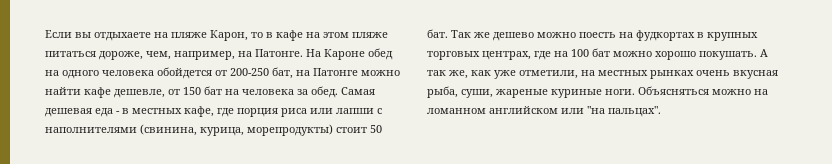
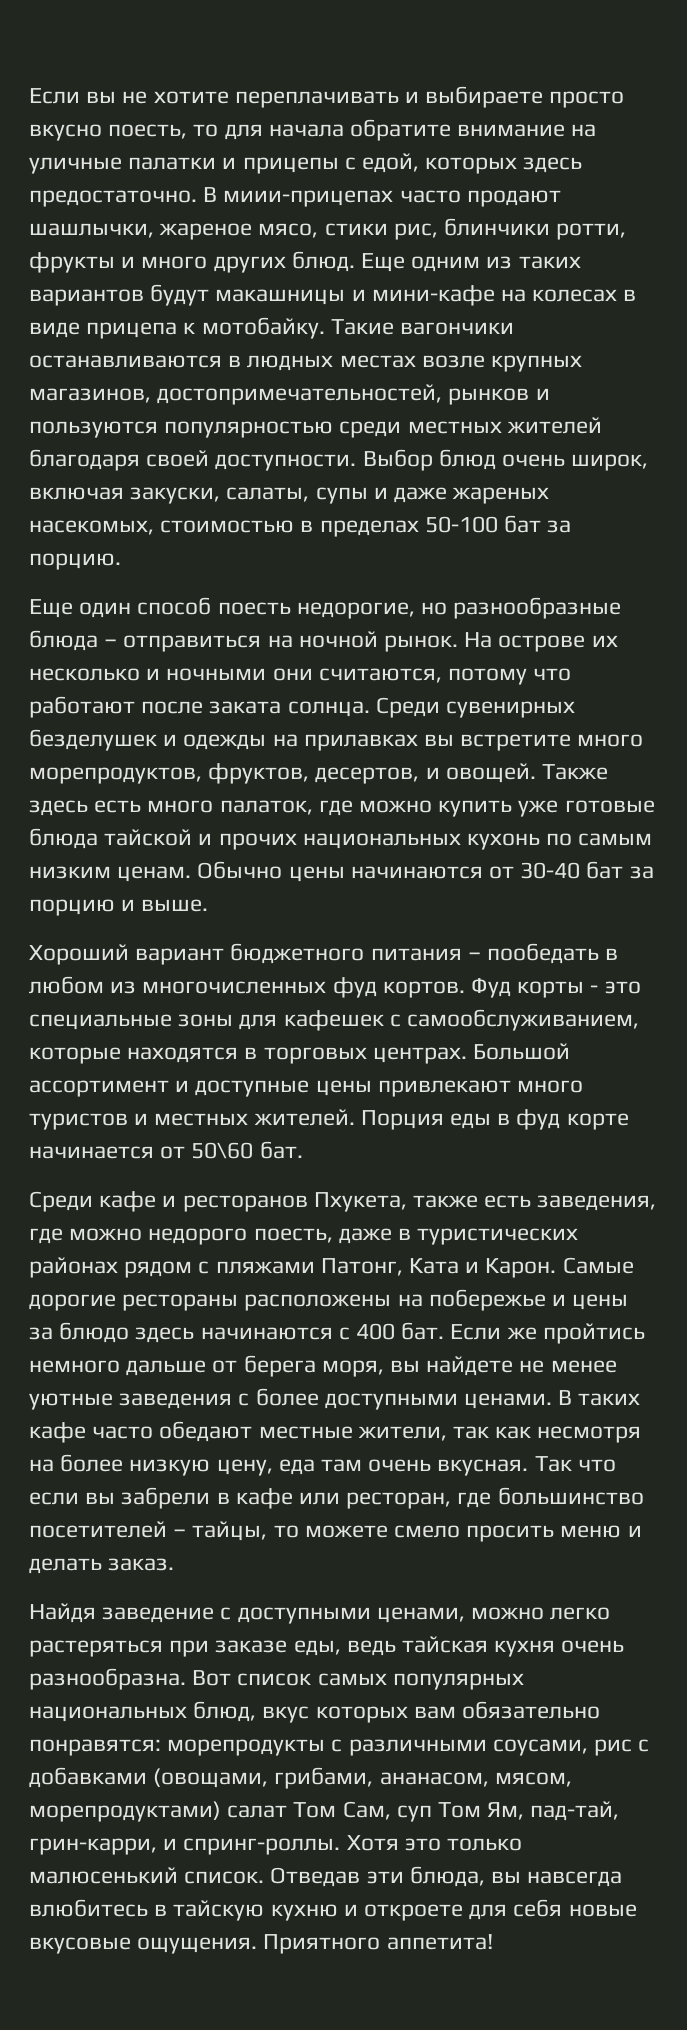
[94,30,388,41] [45,48,393,60] [45,67,400,79] [45,86,375,98] [45,106,382,117] [45,124,382,136] [427,29,758,41] [427,48,768,60] [427,70,778,79] [427,86,768,98] [427,106,661,117] отдыхаете на пляже Карон, то в кафе на этом пляже питаться дороже, чем, например, на Патонге. На Кароне обед на одного человека обойдется от 200-250 бат, на Патонге можно найти кафе дешевле, от 150 бат на человека за обед. Самая дешевая еда - в местных кафе, где порция риса или лапши с наполнителями (свинина, курица, морепродукты) стоит 50 бат. Так же дешево можно поесть на фудкортах в крупных торговых центрах, где на 100 бат можно хорошо покушать. А так же, как уже отметили, на местных рынках очень вкусная рыба, суши, жареные куриные ноги. Объясняться можно на ломанном английском или "на пальцах". -> [122,86,625,108] [29,119,597,141] [29,153,583,174] [29,187,561,207] [29,218,627,240] [29,251,581,273] [29,284,637,306] [29,317,515,339] [29,355,583,372] [29,384,550,405] [29,417,602,438] [29,449,649,471] [29,487,550,504] [29,515,572,537] [29,553,121,570] [29,597,622,619] [29,630,618,652] [29,668,572,685] [29,696,576,718] [29,729,644,751] [29,763,609,784] [29,800,655,817] [29,828,653,850] [29,861,654,882] [29,899,209,916] [29,943,619,965] [29,976,641,998] [29,1009,640,1031] [29,1043,571,1064] [29,1080,584,1097] [29,1109,629,1130] [29,1141,303,1159] [29,1191,657,1212] [29,1228,579,1245] [29,1257,634,1278] [29,1289,629,1311] [29,1322,645,1344] [29,1355,617,1377] [29,1388,641,1410] [29,1421,642,1443] [29,1454,616,1476] [29,1487,644,1509] [29,1521,642,1542] [29,1558,175,1574] [29,1603,611,1624] [29,1636,625,1657] [29,1668,524,1690] [29,1701,601,1723] [29,1739,650,1756] [29,1767,572,1789] [29,1801,620,1822] [29,1835,523,1855] [29,1866,623,1887] [29,1899,637,1921] [29,1934,493,1954] не хотите переплачивать и выбираете просто вкусно поесть, то для начала обратите внимание на уличные палатки и прицепы с едой, которых здесь предостаточно. В миии-прицепах часто продают шашлычки, жареное мясо, стики рис, блинчики ротти, фрукты и много других блюд. Еще одним из таких вариантов будут макашницы и мини-кафе на колесах в виде прицепа к мотобайку. Такие вагончики останавливаются в людных местах возле крупных магазинов, достопримечательностей, рынков и пользуются популярностью среди местных жителей благодаря своей доступности. Выбор блюд очень широк, включая закуски, салаты, супы и даже жареных насекомых, стоимостью в пределах 50-100 бат за порцию. // Еще один способ поесть недорогие, но разнообразные блюда – отправиться на ночной рынок. На острове их несколько и ночными они считаются, потому что работают после заката солнца. Среди сувенирных безделушек и одежды на прилавках вы встретите много морепродуктов, фруктов, десертов, и овощей. Также здесь есть много палаток, где можно купить уже готовые блюда тайской и прочих национальных кухонь по самым низким ценам. Обычно цены начинаются от 30-40 бат за порцию и выше. // Хороший вариант бюджетного питания – пообедать в любом из многочисленных фуд кортов. Фуд корты - это специальные зоны для кафешек с самообслуживанием, которые находятся в торговых центрах. Большой ассортимент и доступные цены привлекают много туристов и местных жителей. Порция еды в фуд корте начинается от 50\60 бат. // Среди кафе и ресторанов Пхукета, также есть заведения, где можно недорого поесть, даже в туристических районах рядом с пляжами Патонг, Ката и Карон. Самые дорогие рестораны расположены на побережье и цены за блюдо здесь начинаются с 400 бат. Если же пройтись немного дальше от берега моря, вы найдете не менее уютные заведения с более доступными ценами. В таких кафе часто обедают местные жители, так как несмотря на более низкую цену, еда там очень вкусная. Так что если вы забрели в кафе или ресторан, где большинство посетителей – тайцы, то можете смело просить меню и делать заказ. // Найдя заведение с доступными ценами, можно легко растеряться при заказе еды, ведь тайская кухня очень разнообразна. Вот список самых популярных национальных блюд, вкус которых вам обязательно понравятся: морепродукты с различными соусами, рис с добавками (овощами, грибами, ананасом, мясом, морепродуктами) салат Том Сам, суп Том Ям, пад-тай, грин-карри, и спринг-роллы. Хотя это только малюсенький список. Отведав эти блюда, вы навсегда влюбитесь в тайскую кухню и откроете для себя новые вкусовые ощущения. Приятного аппетита!

